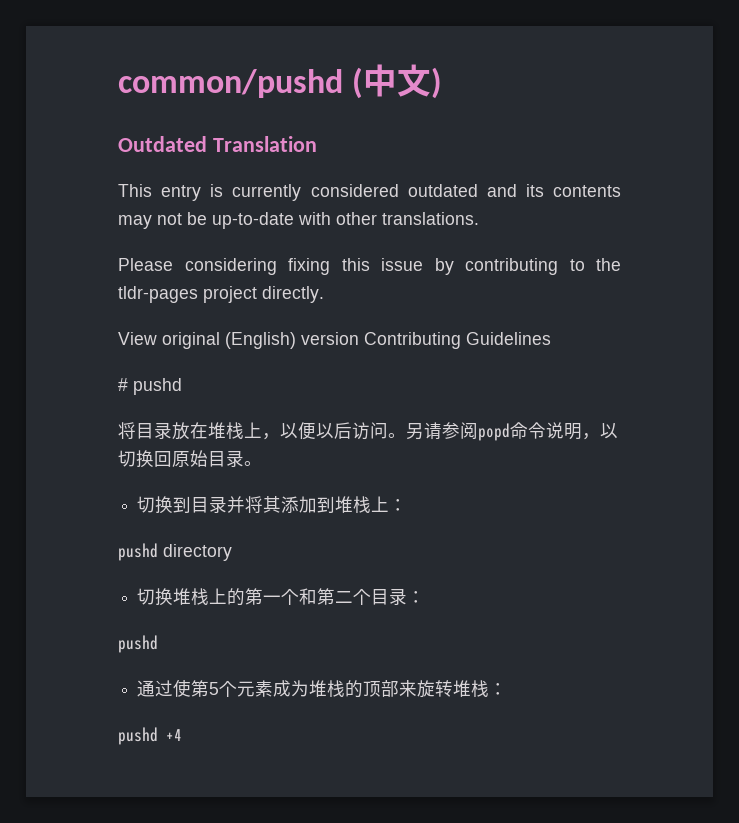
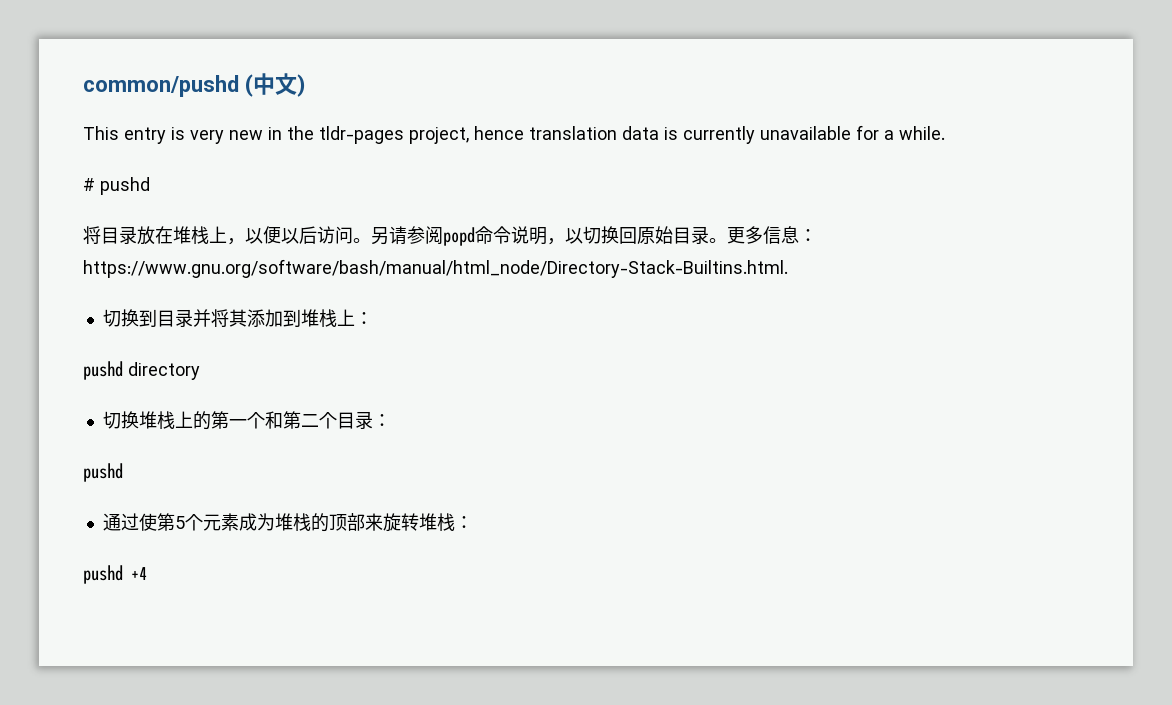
[118,136,317,152] // Outdated Translation -> (306, 85) none
[232,184,621,201] [118,212,479,229] [118,258,621,275] [118,286,324,303] [118,332,551,349] currently considered outdated and its contents may not be up-to-date with other translations. // Please considering fixing this issue by contributing to the tldr-pages project directly. // View original (English) version Contributing Guidelines -> [190,125,945,144] very new in the tldr-pages project, hence translation data is currently unavailable for a while.
(262, 463) none -> [727,226,817,244] [83,259,788,278] 更多信息：https://www.gnu.org/software/bash/manual/html_node/Directory-Stack-Builtins.html.

